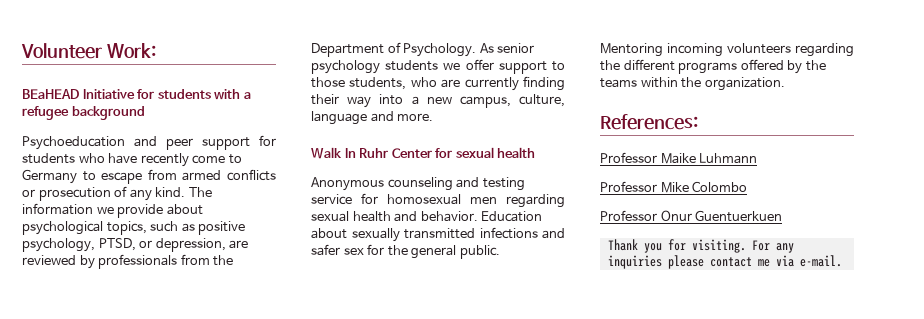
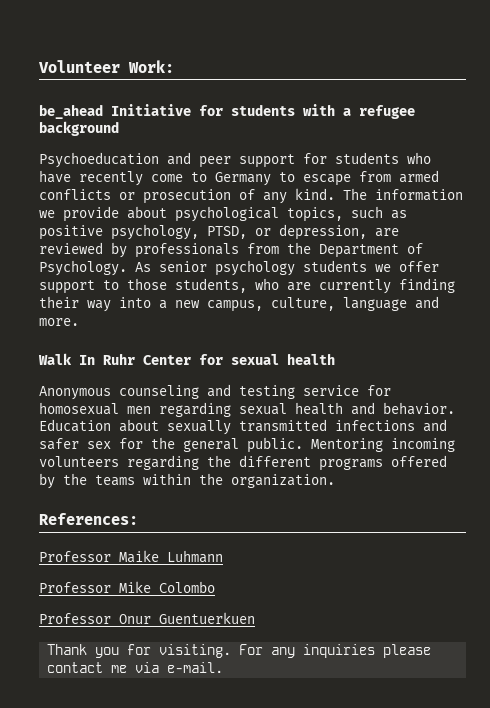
[22,89,79,99] BEaHEAD -> [39,104,103,119] be_ahead

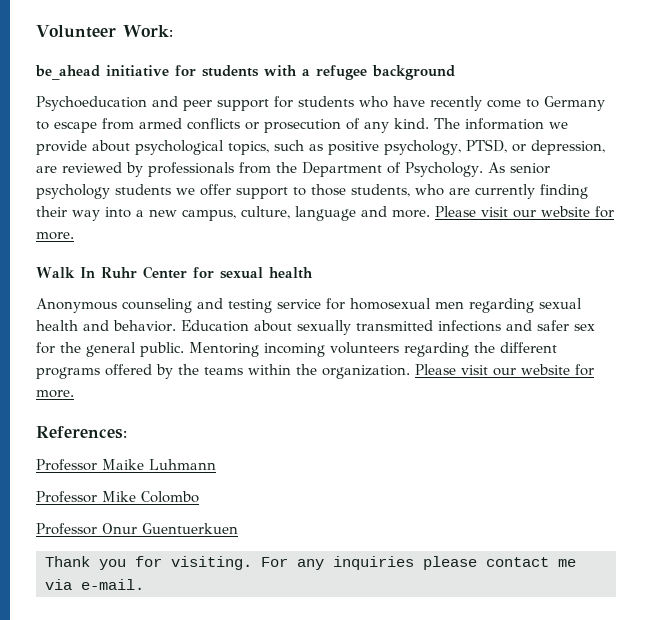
[111,104,191,116] Initiative -> [106,65,169,77] initiative
(79, 322) none -> [435,206,614,218] [36,232,74,240] Please visit our website for more.
(335, 481) none -> [415,364,594,376] [36,390,74,398] Please visit our website for more.

